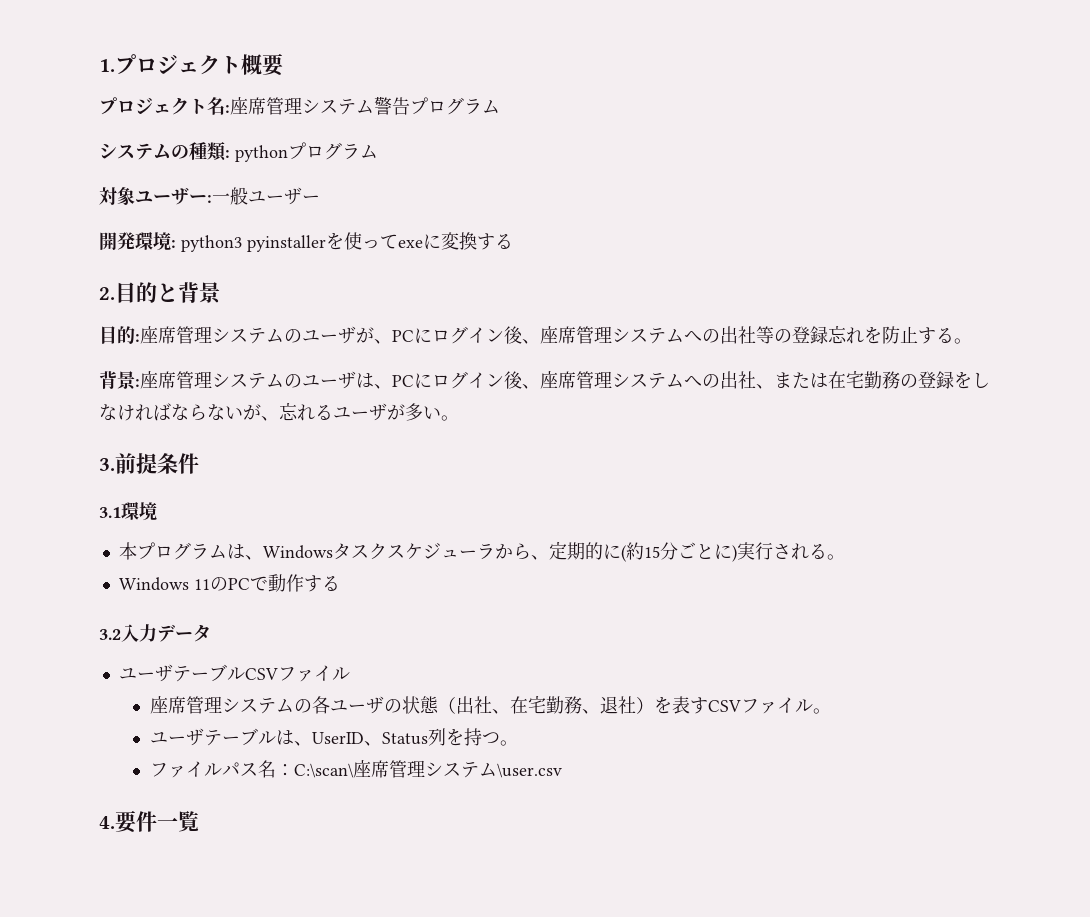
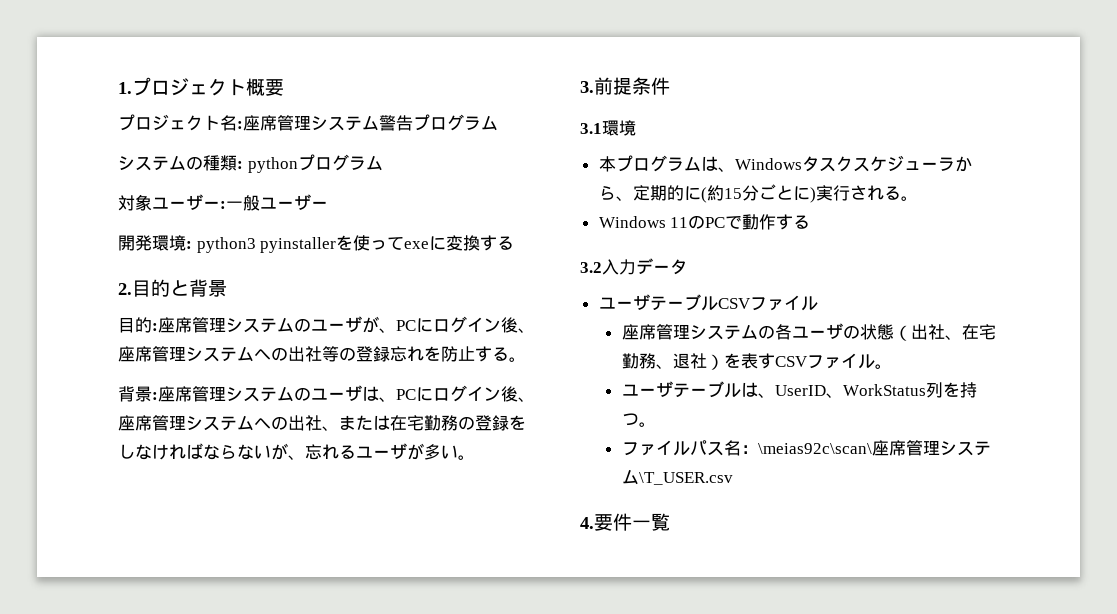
[381,732,428,745] Status -> [842,384,926,396] WorkStatus
[293,760,562,778] C:\scan\座席管理システム\user.csv -> [757,440,991,456] [621,469,733,485] \meias92c\scan\座席管理システム\T_USER.csv

